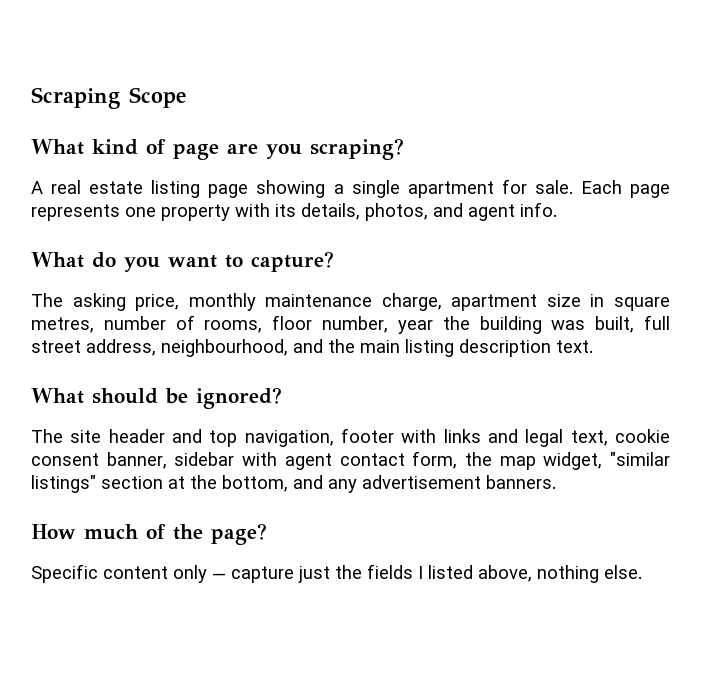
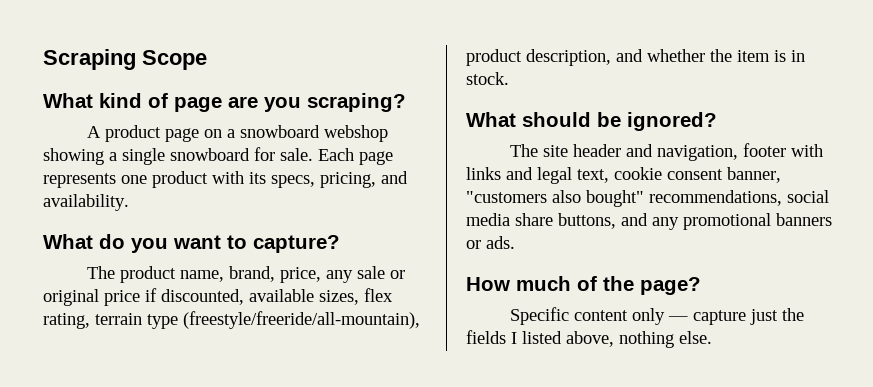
[51,180,249,198] real estate listing page -> [105,125,389,142] product page on a snowboard webshop
[407,181,494,198] apartment -> [170,148,250,161] snowboard
[161,204,230,221] property -> [152,171,208,188] product
[301,202,557,221] details, photos, and agent info. -> [271,171,408,188] [43,194,129,211] specs, pricing, and availability.
[72,293,670,311] [31,315,671,334] [31,339,593,357] asking price, monthly maintenance charge, apartment size in square metres, number of rooms, floor number, year the building was built, full street address, neighbourhood, and the main listing description text. -> [120,266,406,283] [43,288,393,306] [43,311,420,329] [466,49,805,66] [466,72,509,85] product name, brand, price, any sale or original price if discounted, available sizes, flex rating, terrain type (freestyle/freeride/all-mountain), product description, and whether the item is in stock.
[209,430,238,447] top -> (654, 150) none
[174,451,670,470] [31,475,556,493] sidebar with agent contact form, the map widget, "similar listings" section at the bottom, and any advertisement banners. -> [466,190,829,207] [466,213,832,230] [466,236,515,249] "customers also bought" recommendations, social media share buttons, and any promotional banners or ads.

